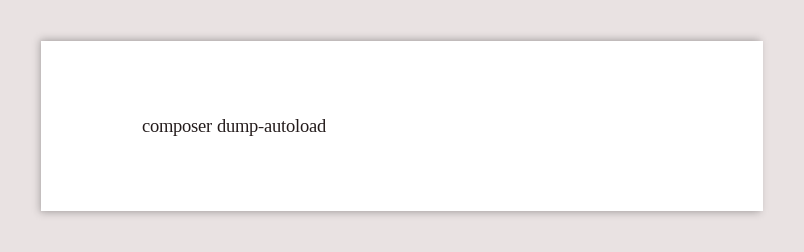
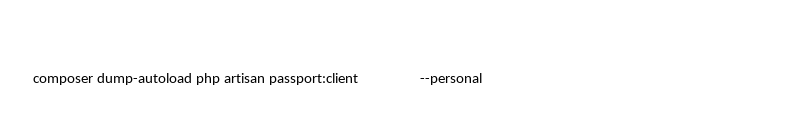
(327, 127) none -> [195,73,482,85] php artisan passport:client --personal

